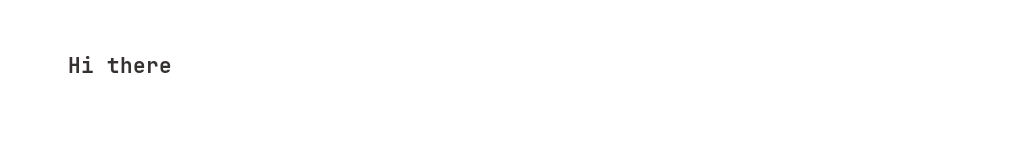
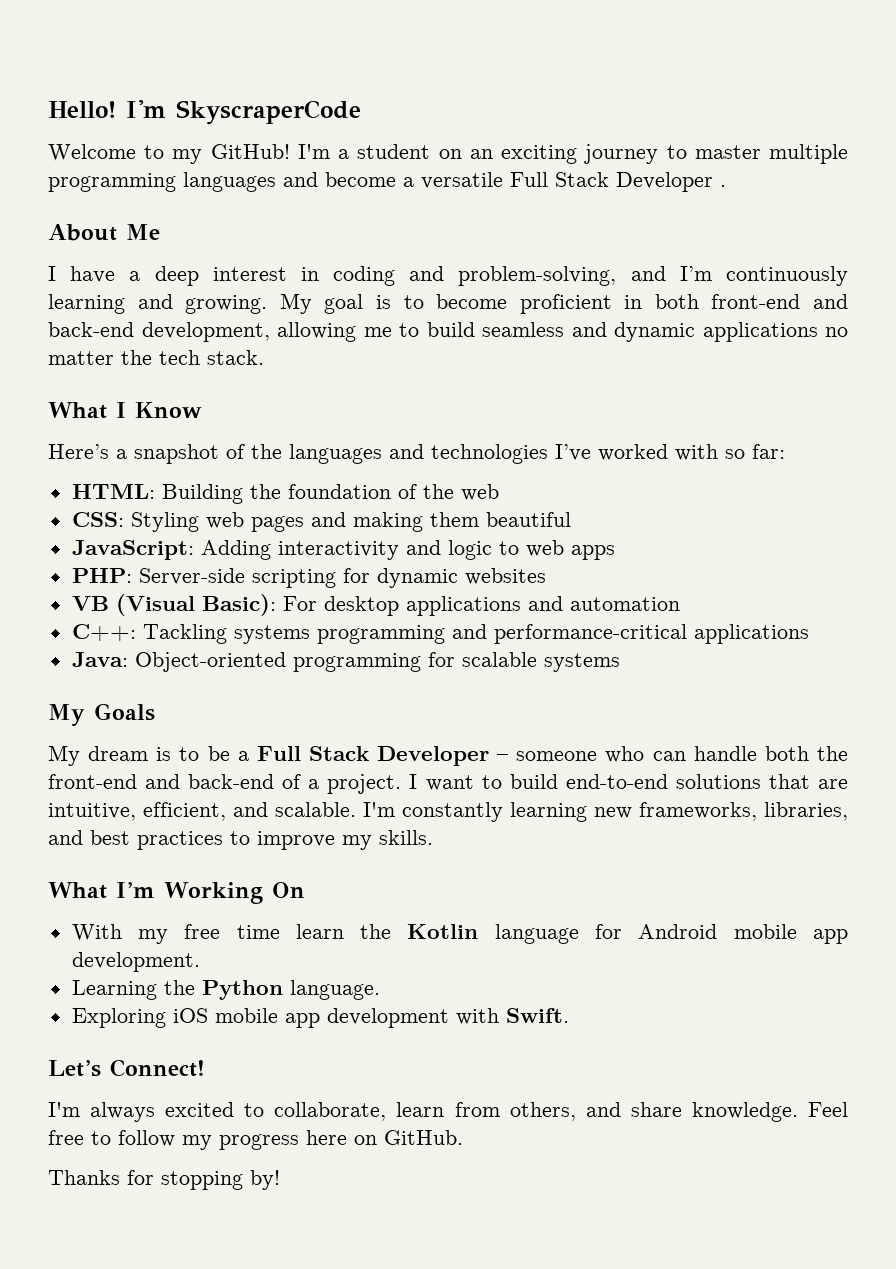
[68,56,172,73] Hi there -> [48,100,361,125] [48,144,849,164] [48,172,726,192] [48,224,160,241] [48,266,848,286] [48,293,848,314] [48,322,848,342] [48,350,264,365] [48,402,202,419] [48,444,785,464] [71,484,499,504] [71,512,571,532] [71,540,615,560] [71,568,546,588] [71,594,680,616] [71,624,809,644] [71,652,620,672] [48,703,155,726] [48,745,848,766] [48,774,849,794] [48,802,848,822] [48,830,433,850] [48,882,305,904] [71,924,848,944] [71,952,200,972] [71,980,380,1000] [71,1008,569,1028] [48,1059,205,1077] [48,1102,848,1122] [48,1130,463,1150] [48,1170,280,1190] Hello! I'm SkyscraperCode // Welcome to my GitHub! I'm a student on an exciting journey to master multiple programming languages and become a versatile Full Stack Developer . // About Me // I have a deep interest in coding and problem-solving, and I’m continuously learning and growing. My goal is to become proficient in both front-end and back-end development, allowing me to build seamless and dynamic applications no matter the tech stack. // What I Know // Here’s a snapshot of the languages and technologies I’ve worked with so far: // HTML: Building the foundation of the web // CSS: Styling web pages and making them beautiful // JavaScript: Adding interactivity and logic to web apps // PHP: Server-side scripting for dynamic websites // VB (Visual Basic): For desktop applications and automation // C++: Tackling systems programming and performance-critical applications // Java: Object-oriented programming for scalable systems // My Goals // My dream is to be a Full Stack Developer – someone who can handle both the front-end and back-end of a project. I want to build end-to-end solutions that are intuitive, efficient, and scalable. I'm constantly learning new frameworks, libraries, and best practices to improve my skills. // What I’m Working On // With my free time learn the Kotlin language for Android mobile app development. // Learning the Python language. // Exploring iOS mobile app development with Swift. // Let’s Connect! // I'm always excited to collaborate, learn from others, and share knowledge. Feel free to follow my progress here on GitHub. // Thanks for stopping by!

